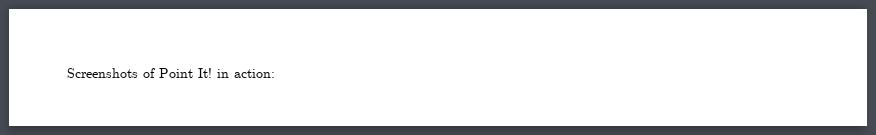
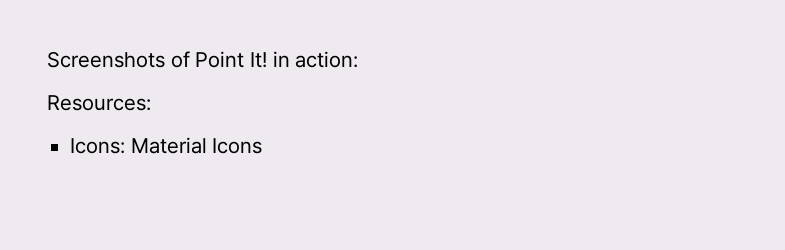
(275, 73) none -> [47,95,151,111] [70,137,263,154] // Resources: // Icons: Material Icons

